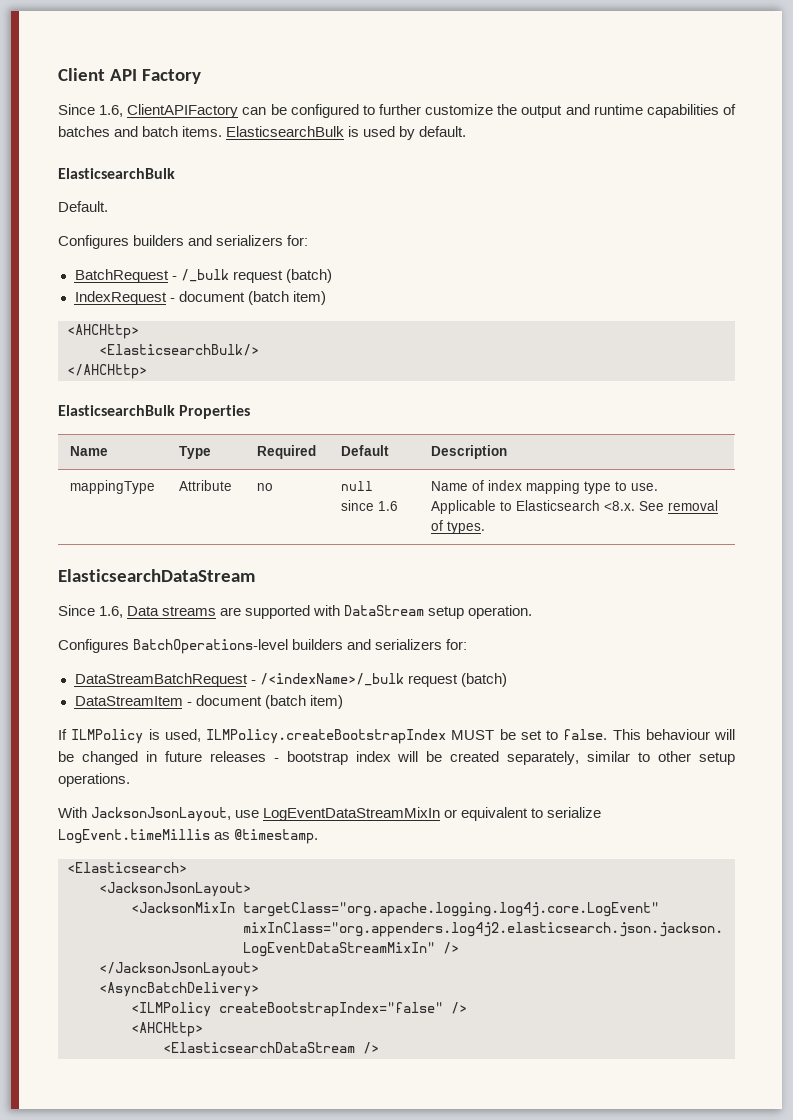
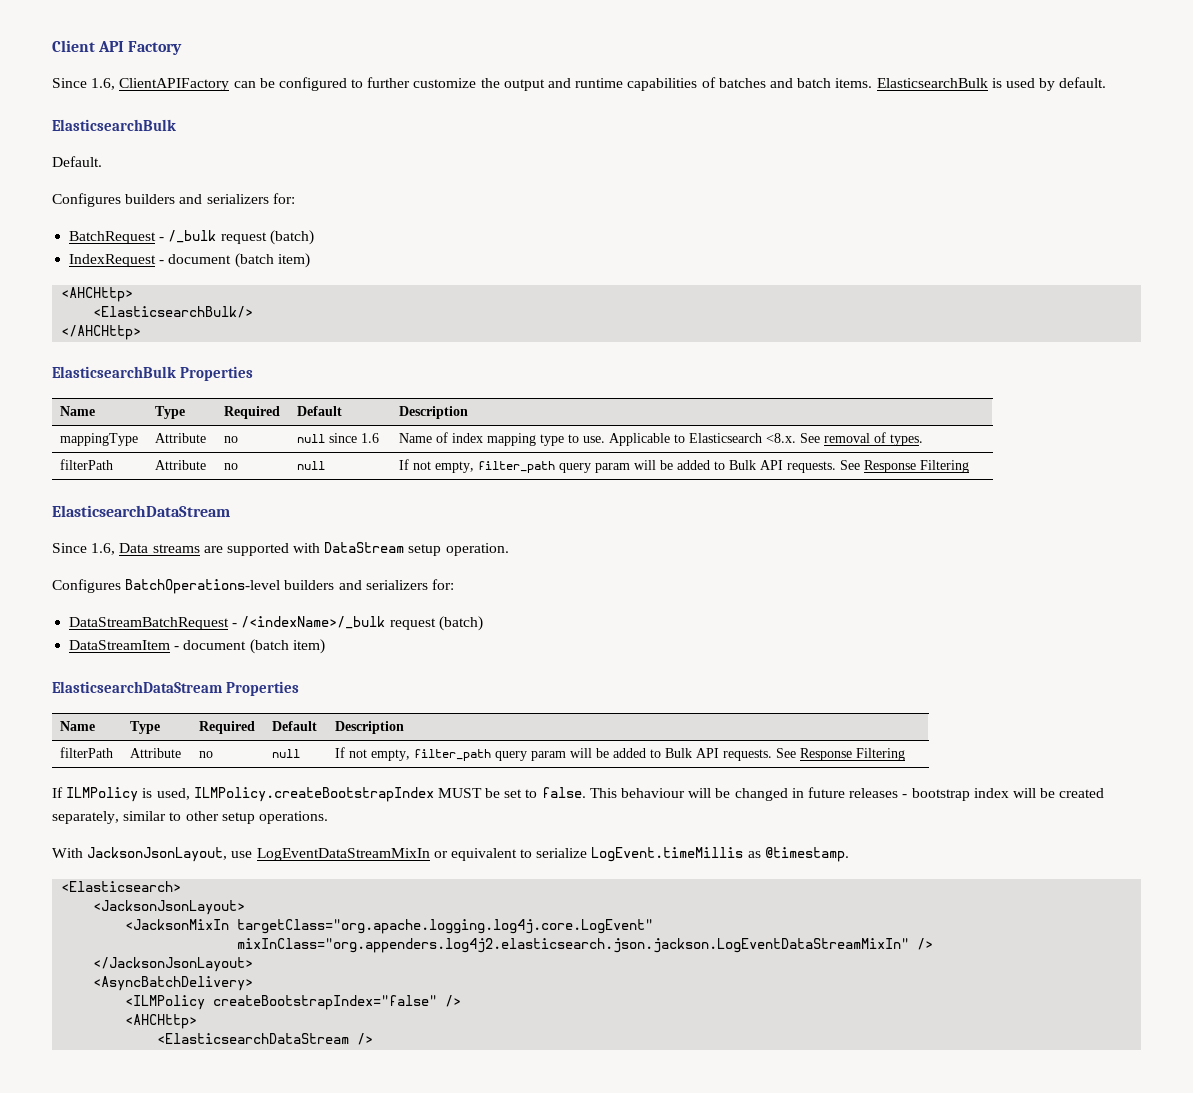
(485, 527) none -> [60,459,114,470] [155,460,207,470] [224,463,239,470] [297,461,326,470] [399,459,970,473] // filterPath | Attribute | no | null | If not empty, filter_path query param will be added to Bulk API requests. See Response Filtering
(343, 702) none -> [52,681,300,696] [60,721,96,731] [130,721,161,734] [199,721,256,734] [272,721,318,731] [335,721,405,734] [60,747,114,758] [130,748,182,758] [199,751,214,758] [272,749,301,758] [335,747,906,761] // ElasticsearchDataStream Properties // Name | Type | Required | Default | Description // filterPath | Attribute | no | null | If not empty, filter_path query param will be added to Bulk API requests. See Response Filtering

